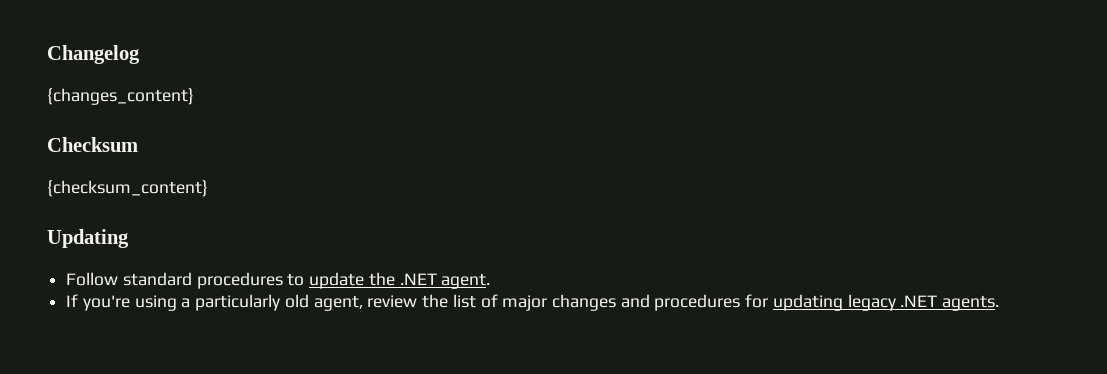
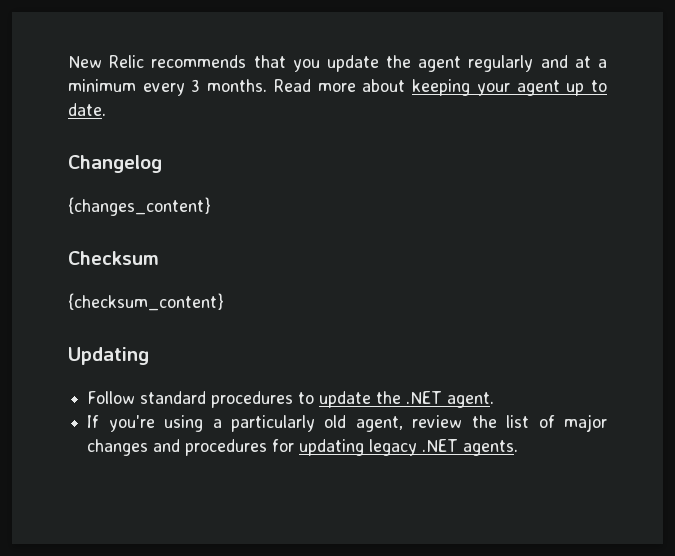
(47, 54) none -> [68,55,607,72] [68,79,608,96] [68,103,106,116] New Relic recommends that you update the agent regularly and at a minimum every 3 months. Read more about keeping your agent up to date. //

